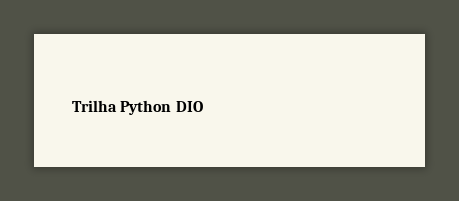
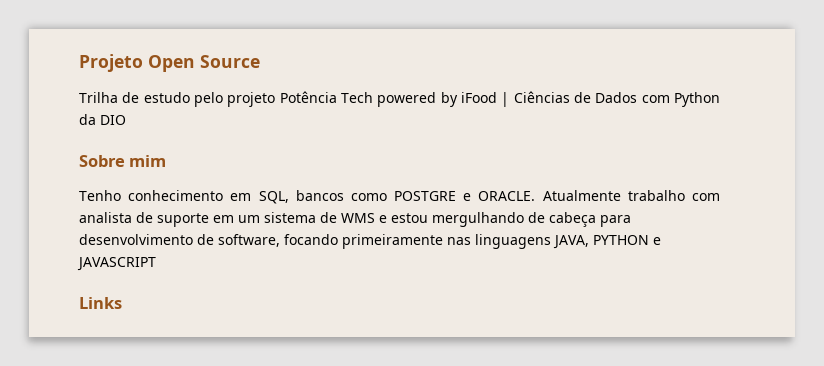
[72,100,203,115] Trilha Python DIO -> [79,54,260,72] [79,91,720,107] [79,114,126,125] [79,155,167,167] [79,190,720,204] [79,212,631,227] [79,234,661,249] [77,257,156,271] [79,297,122,309] Projeto Open Source // Trilha de estudo pelo projeto Potência Tech powered by iFood | Ciências de Dados com Python da DIO // Sobre mim // Tenho conhecimento em SQL, bancos como POSTGRE e ORACLE. Atualmente trabalho com analista de suporte em um sistema de WMS e estou mergulhando de cabeça para desenvolvimento de software, focando primeiramente nas linguagens JAVA, PYTHON e JAVASCRIPT // Links

